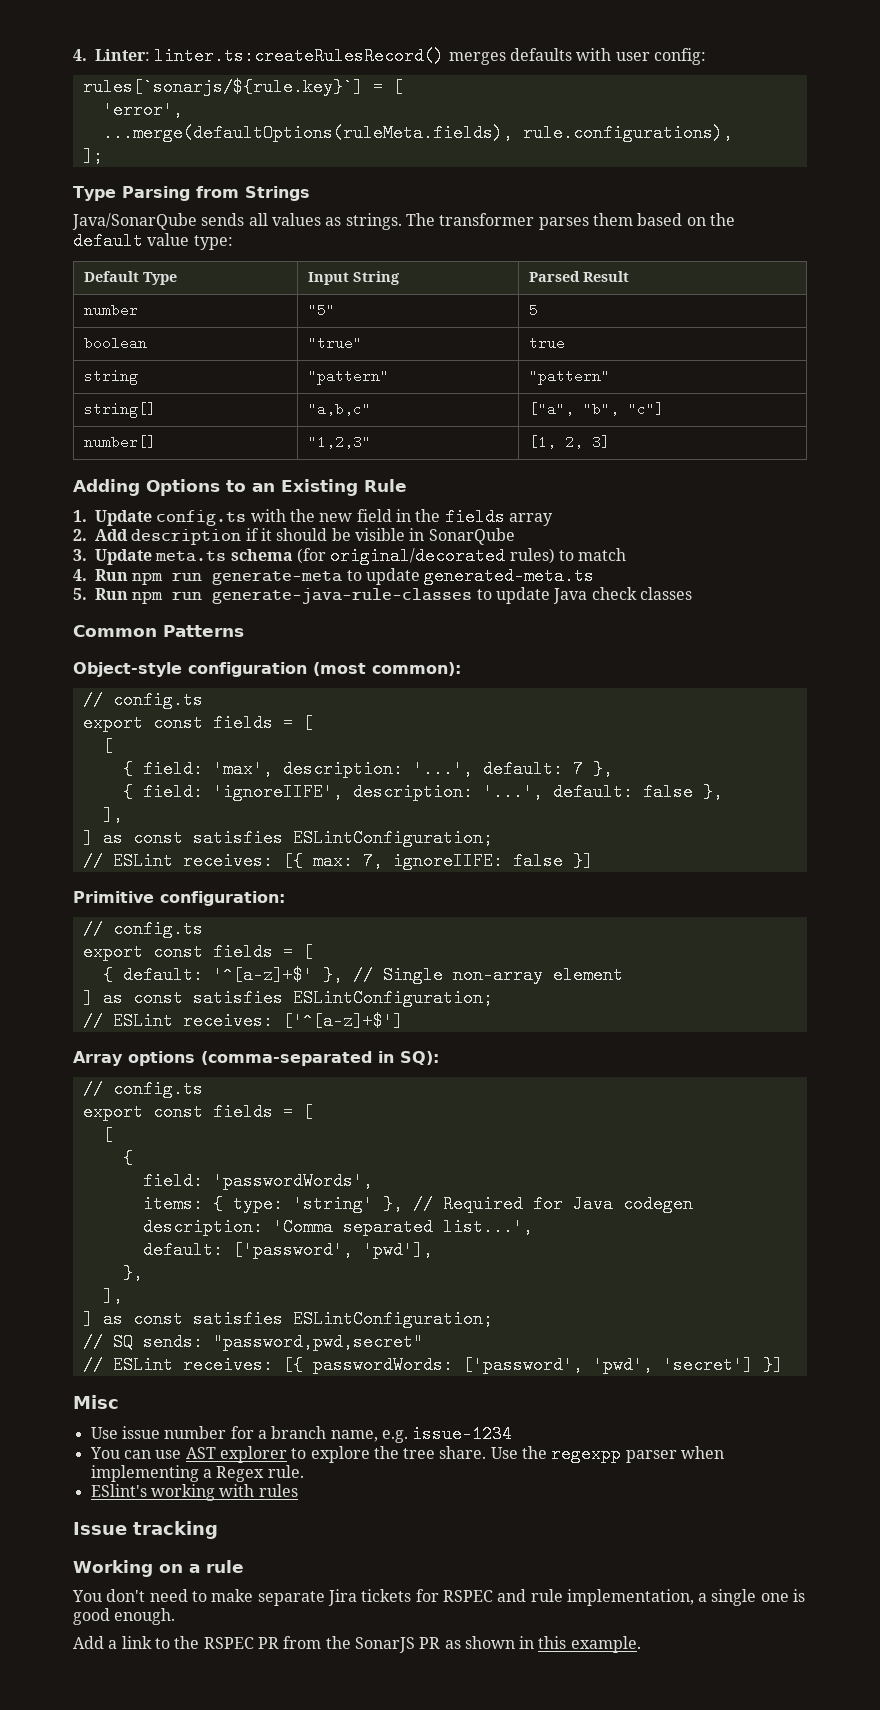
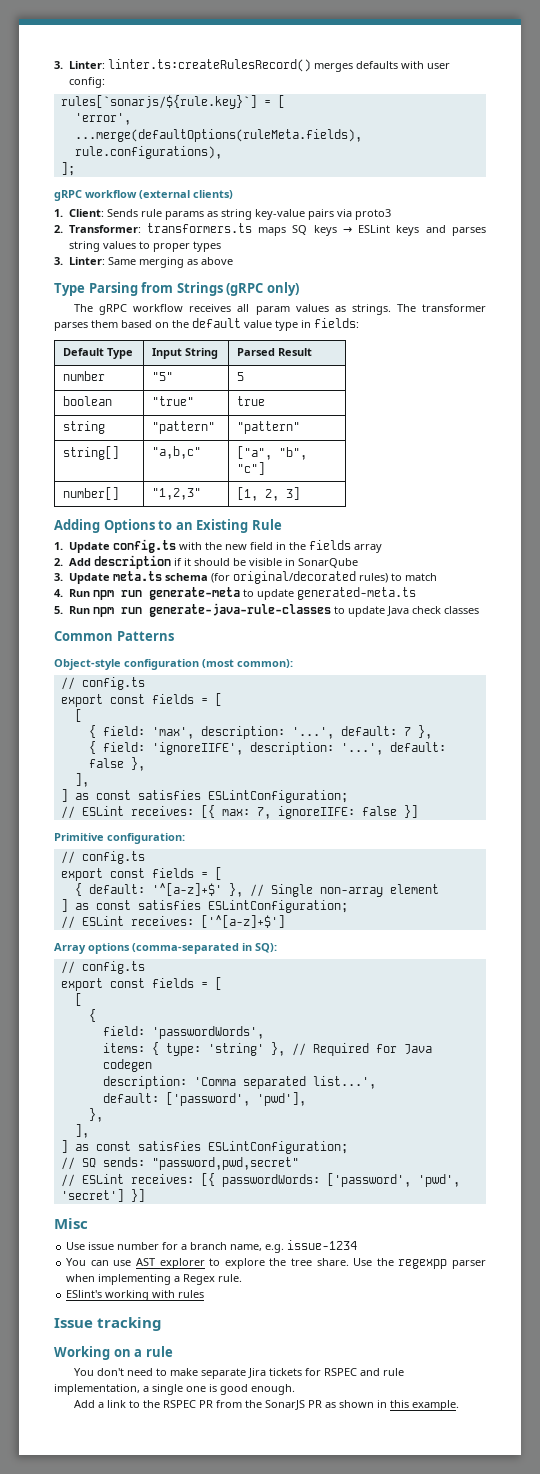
[73,49,87,61] 4. -> [54,61,63,69] 3.
[73,186,310,201] [72,213,268,230] Type Parsing from Strings // Java/SonarQube sends all -> [54,190,233,201] [54,209,391,220] [54,223,486,236] [68,241,221,252] [54,257,233,268] [54,282,299,296] [73,304,290,315] gRPC workflow (external clients) // 1. Client: Sends rule params as string key-value pairs via proto3 // 2. Transformer: transformers.ts maps SQ keys → ESLint keys and parses string values to proper types // 3. Linter: Same merging as above // Type Parsing from Strings (gRPC only) // The gRPC workflow receives all param
[193,235,233,250] type: -> [275,318,359,331] type in fields:

